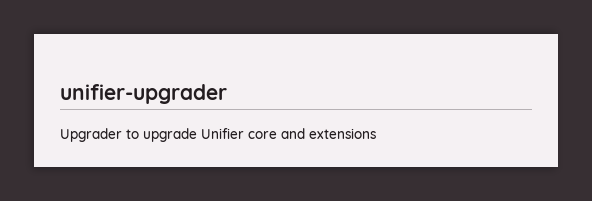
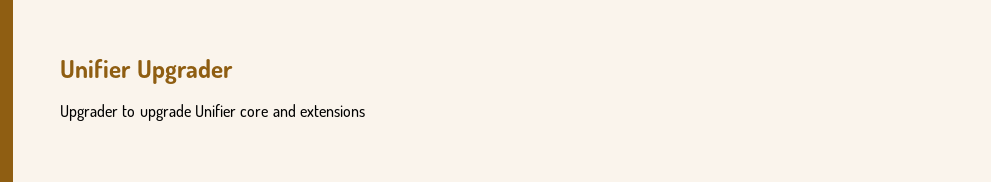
[60,84,227,104] unifier-upgrader -> [60,59,233,84] Unifier Upgrader

